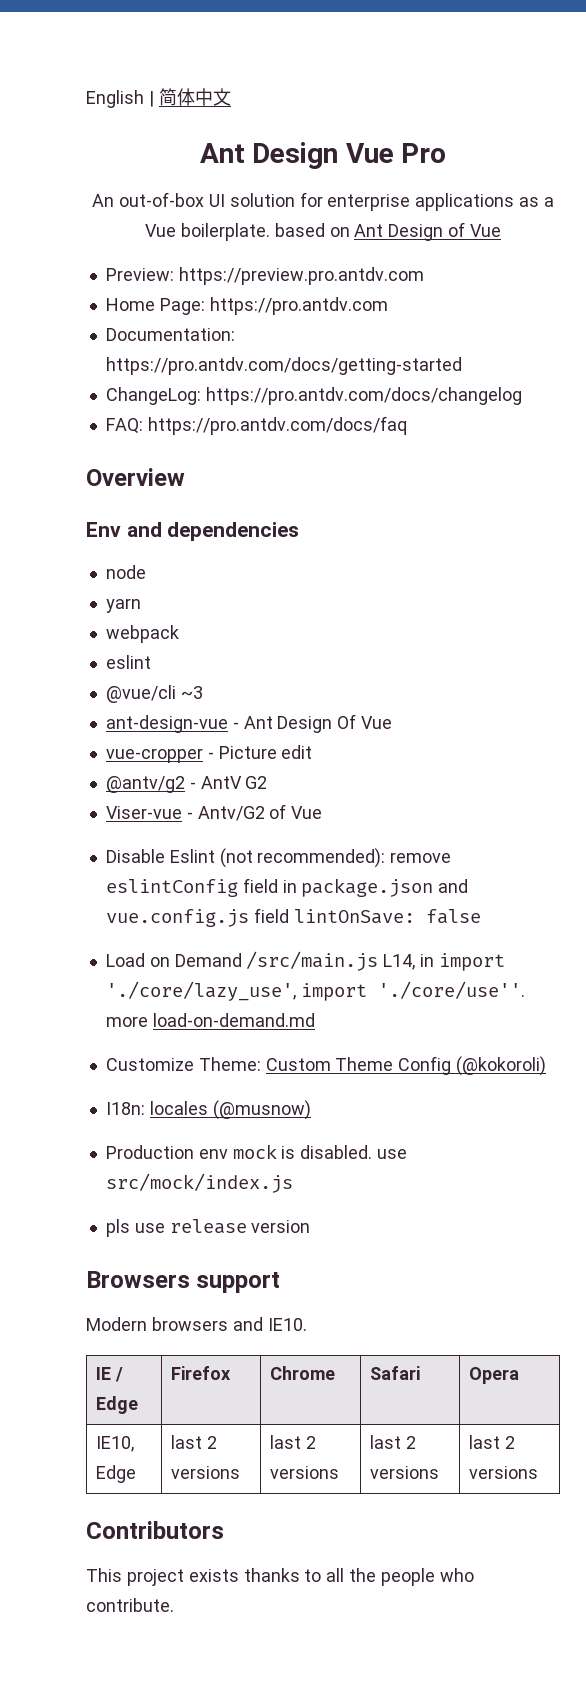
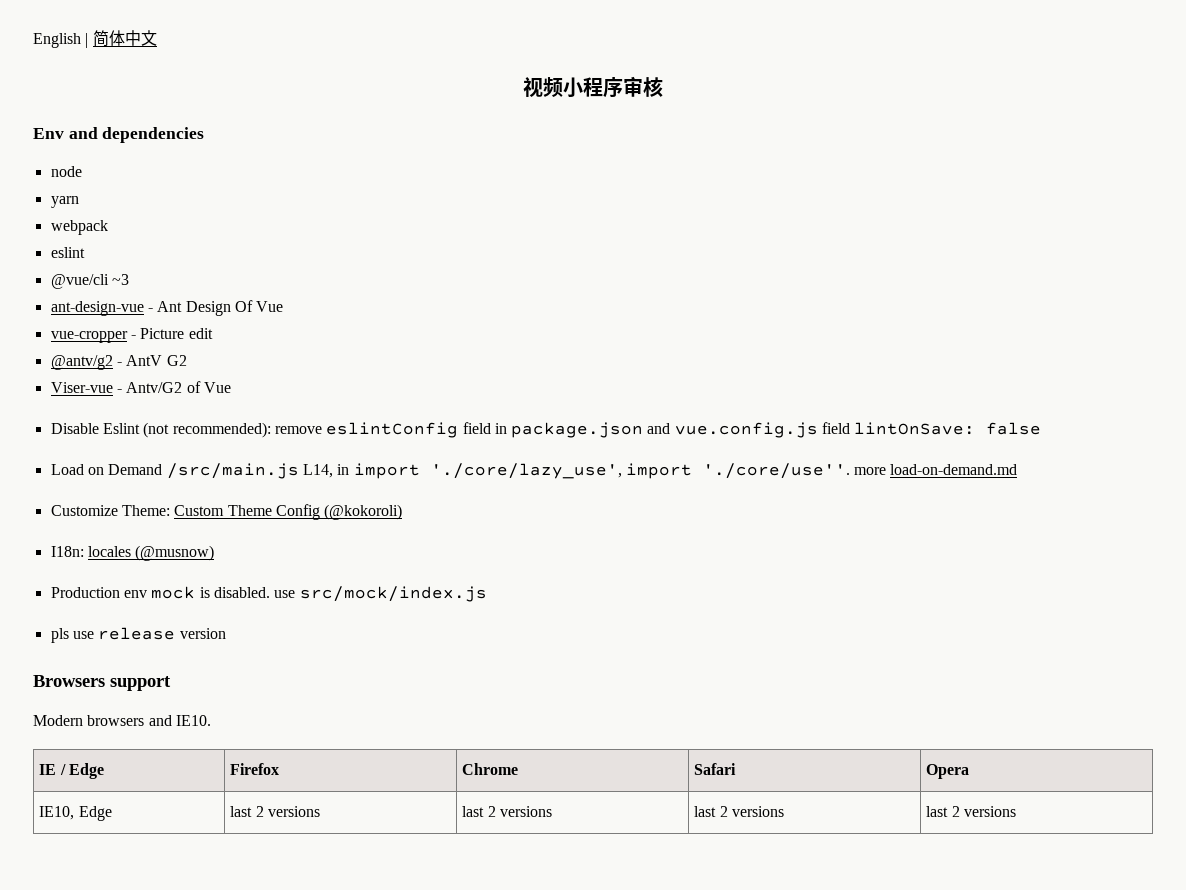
[199,142,447,169] [92,192,554,211] [144,222,502,241] [105,267,424,285] [105,297,388,315] [105,328,235,341] [105,357,462,375] [105,387,522,405] [105,416,407,435] [86,468,185,486] Ant Design Vue Pro // An out-of-box UI solution for enterprise applications as a Vue boilerplate. based on Ant Design of Vue // Preview: https://preview.pro.antdv.com // Home Page: https://pro.antdv.com // Documentation: https://pro.antdv.com/docs/getting-started // ChangeLog: https://pro.antdv.com/docs/changelog // FAQ: https://pro.antdv.com/docs/faq // Overview -> [523,76,663,98] 视频小程序审核
[86,1521,224,1539] [86,1568,474,1586] [86,1598,174,1612] // Contributors // This project exists thanks to all the people who contribute. -> (1017, 811) none

